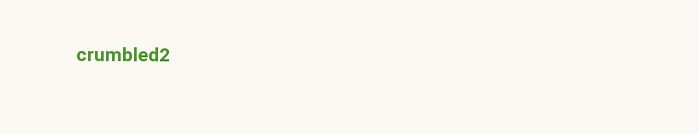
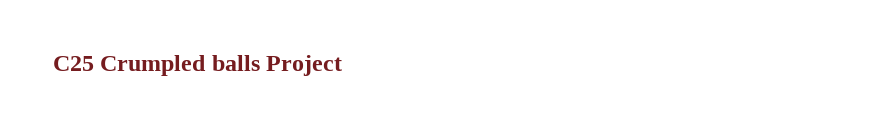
[76,46,171,62] crumbled2 -> [53,55,343,76] C25 Crumpled balls Project

